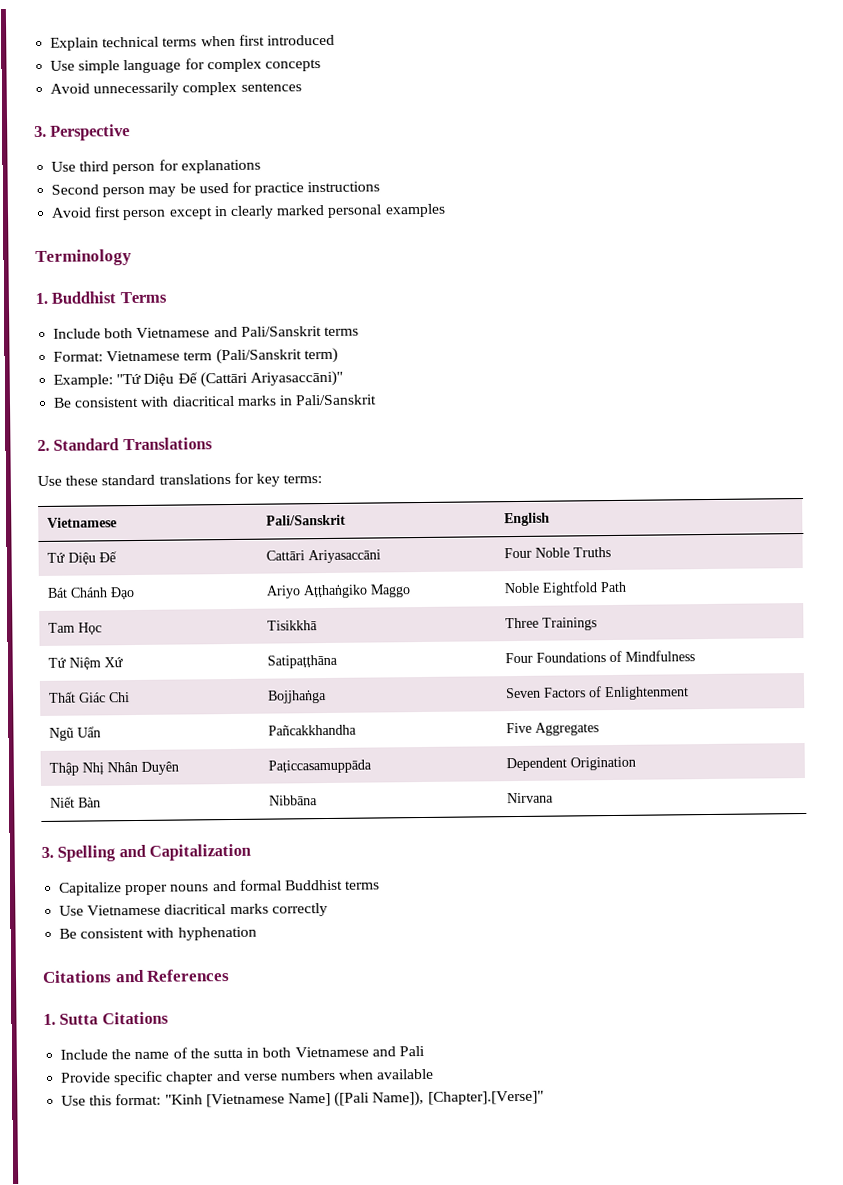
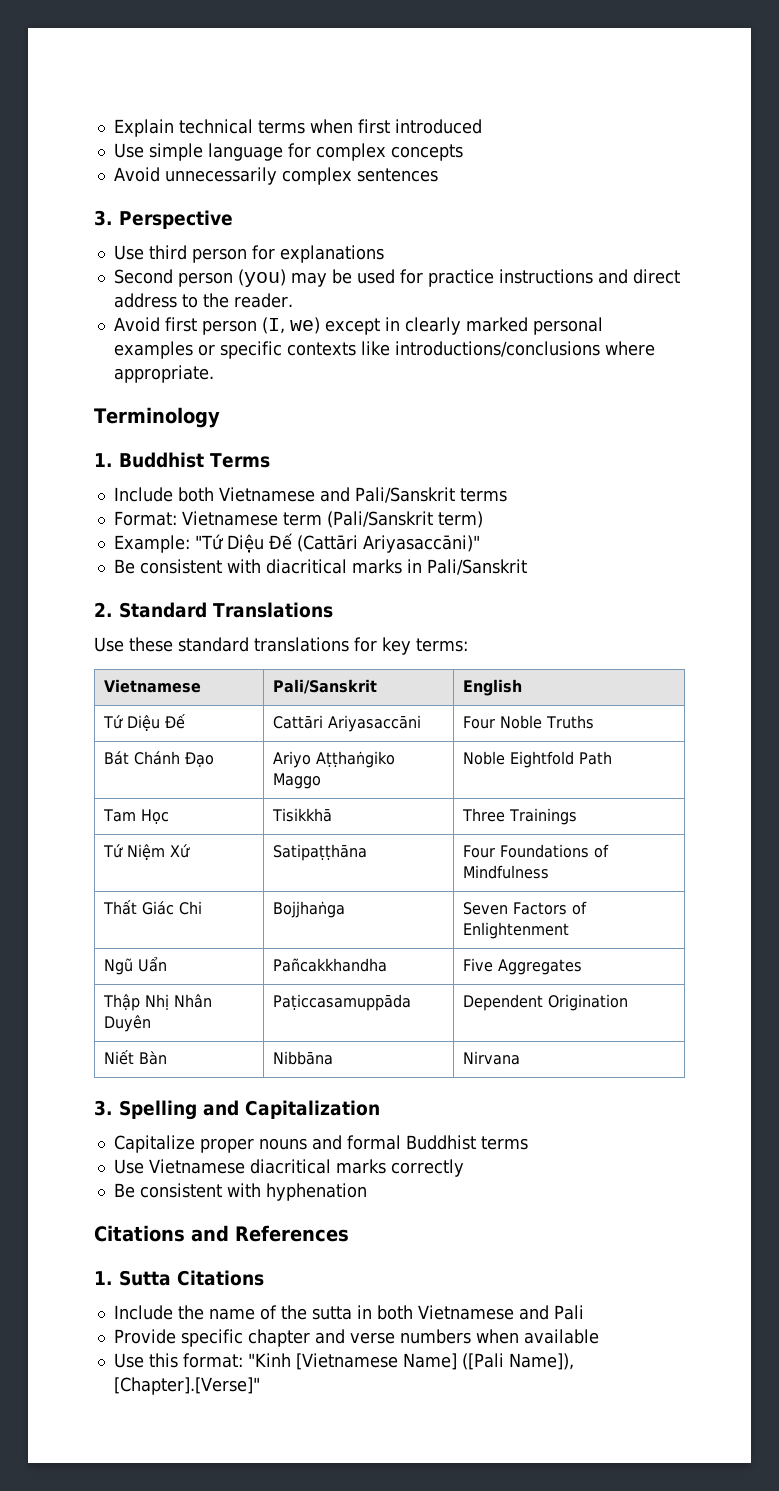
(146, 192) none -> [237,269,286,287] (you)
(381, 187) none -> [597,269,680,284] [113,293,293,308] and direct address to the reader.
(167, 215) none -> [261,317,320,334] (I, we)
(446, 210) none -> [197,341,655,359] [113,365,214,383] or specific contexts like introductions/conclusions where appropriate.

